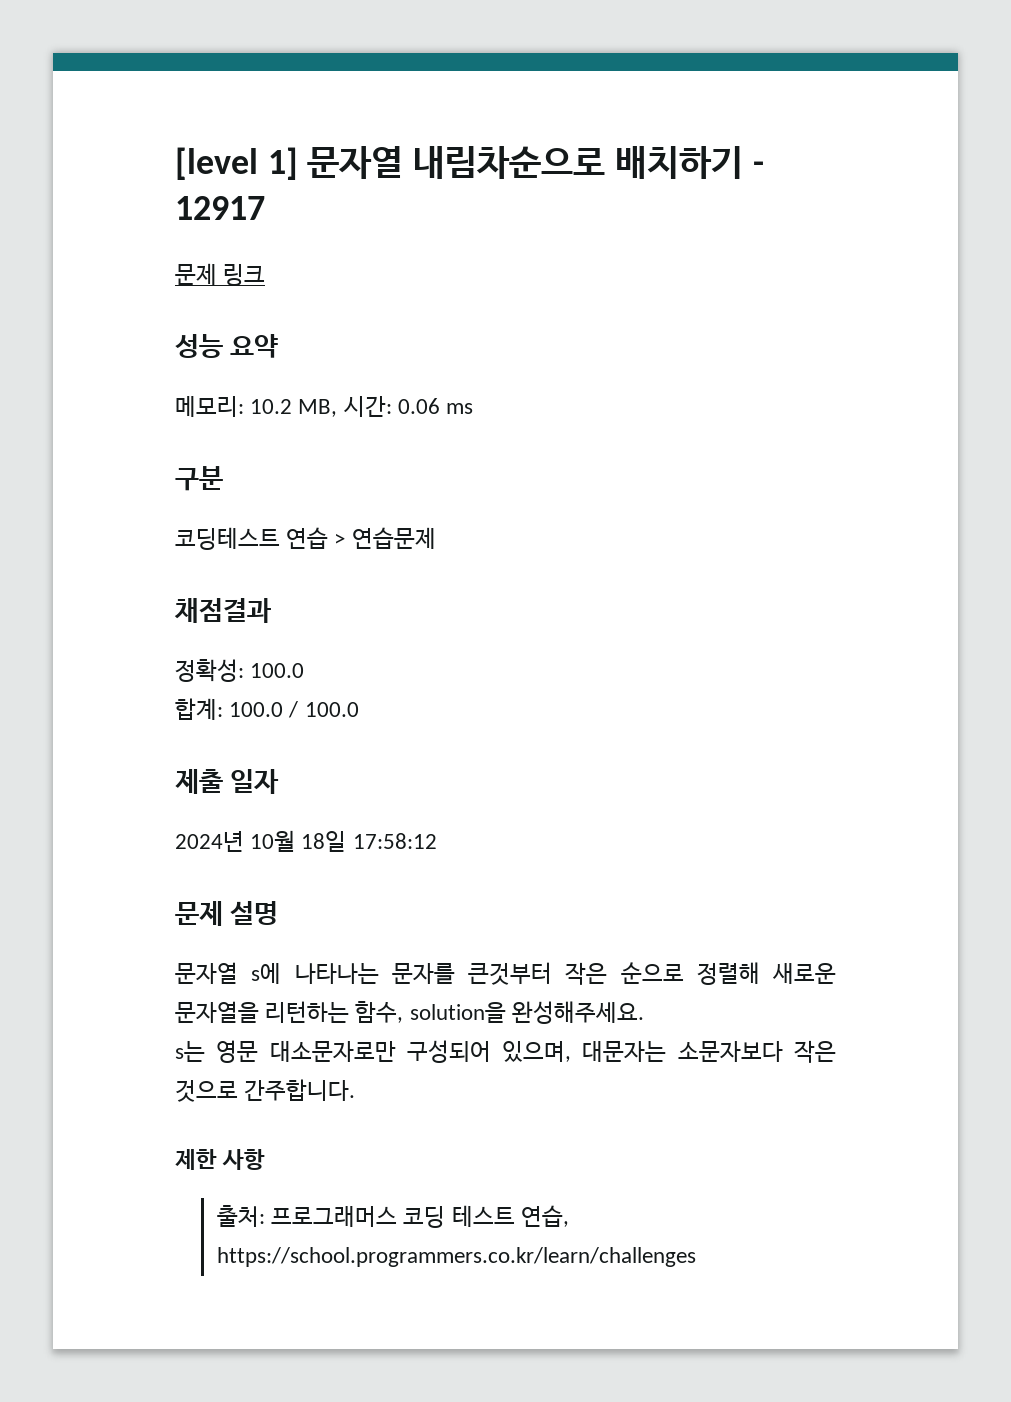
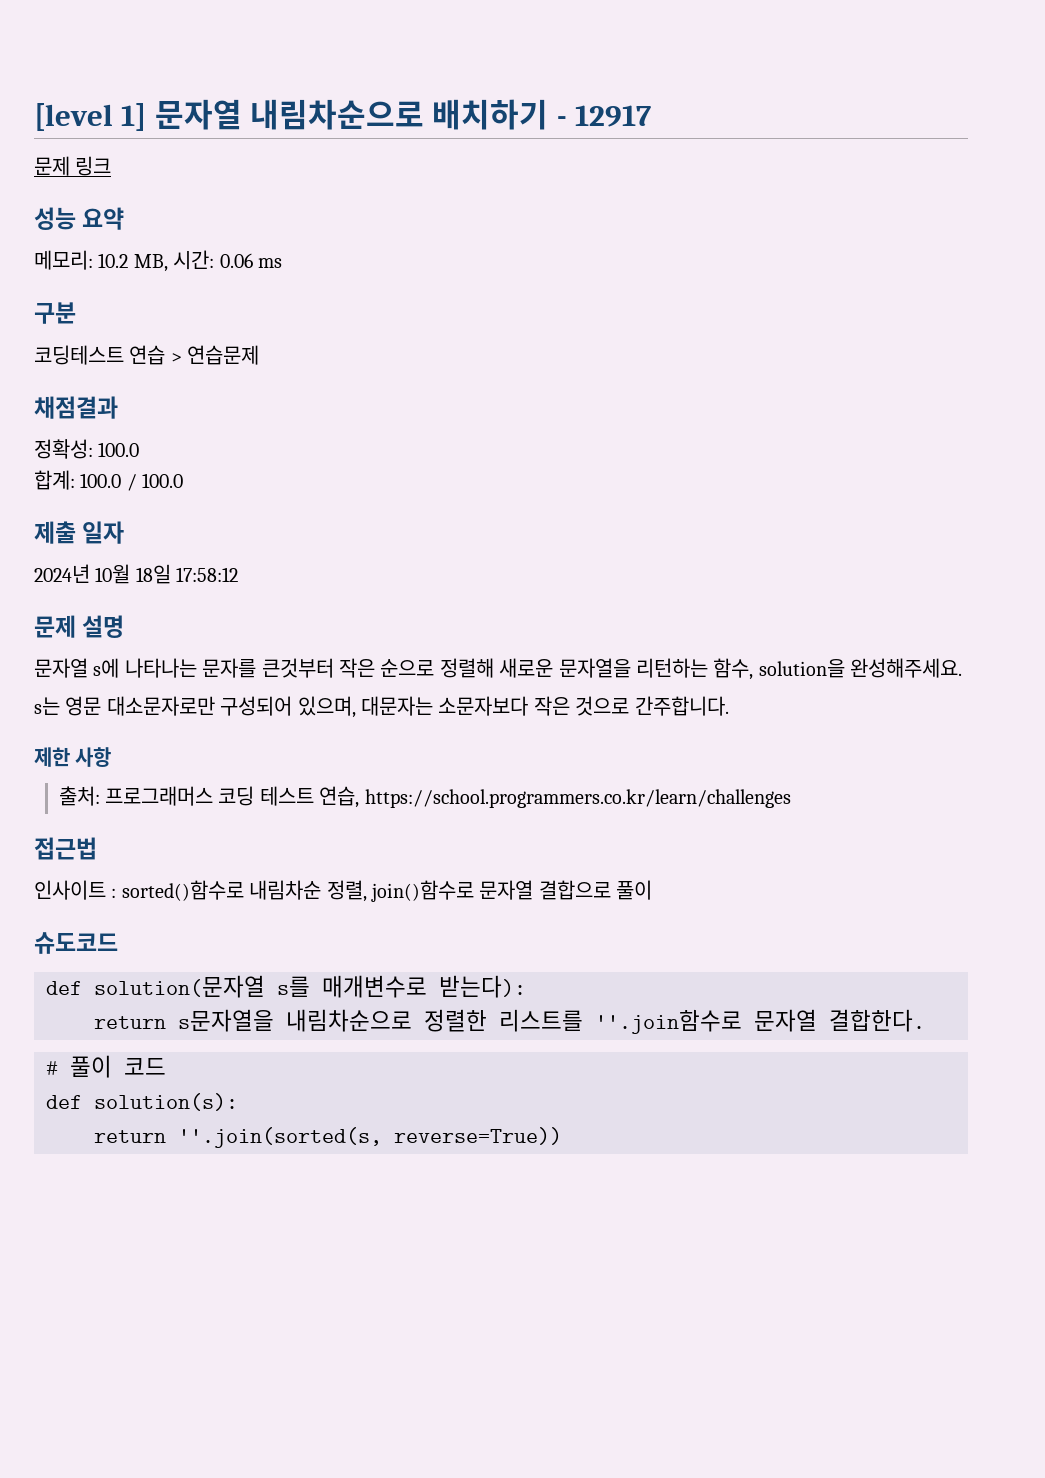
(696, 1257) none -> [34,837,97,860] [34,880,653,902] [34,932,118,954] [46,975,526,998] [94,1009,925,1034] [46,1055,166,1078] [46,1093,238,1111] [94,1127,562,1148] // 접근법 // 인사이트 : sorted()함수로 내림차순 정렬, join()함수로 문자열 결합으로 풀이 // 슈도코드 // def solution(문자열 s를 매개변수로 받는다): // return s문자열을 내림차순으로 정렬한 리스트를 ''.join함수로 문자열 결합한다. // # 풀이 코드 // def solution(s): // return ''.join(sorted(s, reverse=True))

